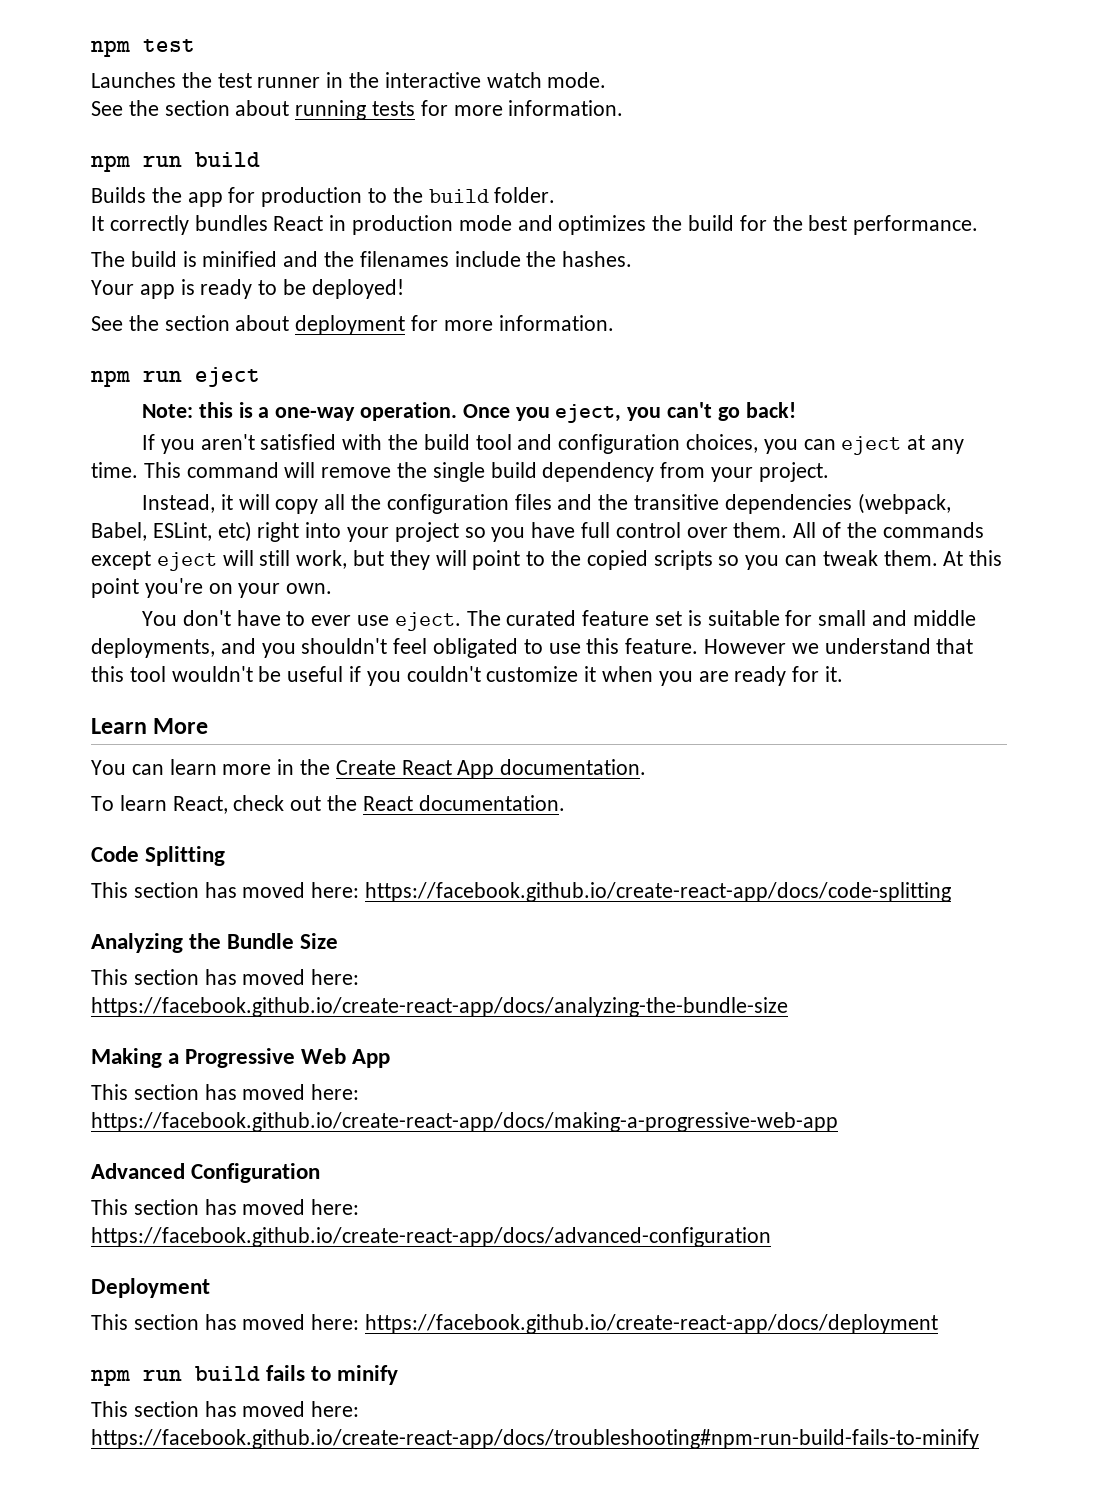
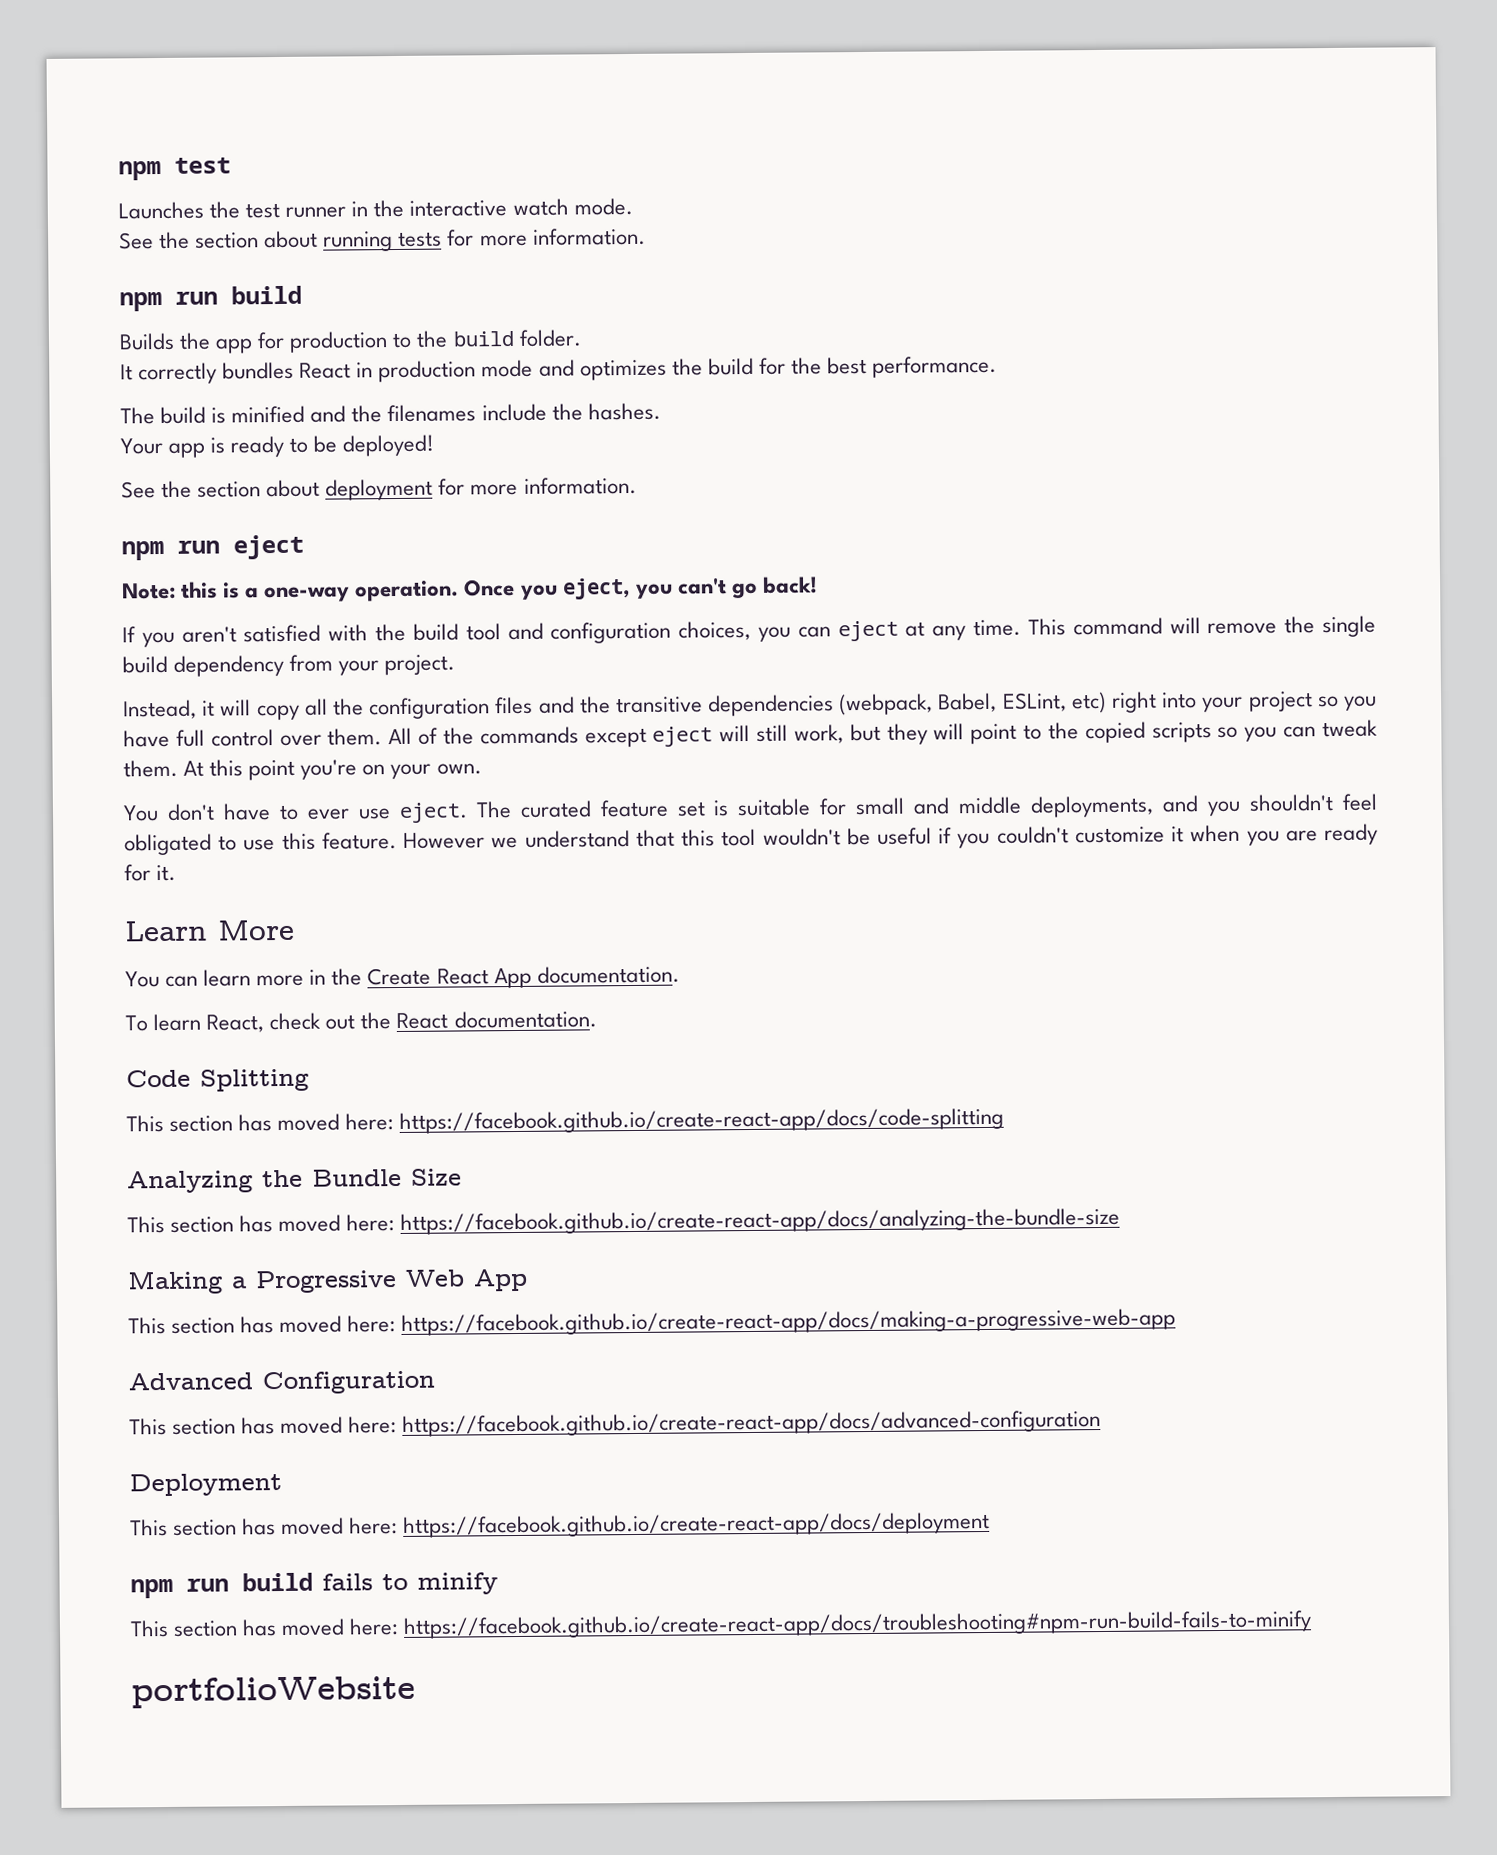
(979, 1439) none -> [131,1675,415,1709] // portfolioWebsite

